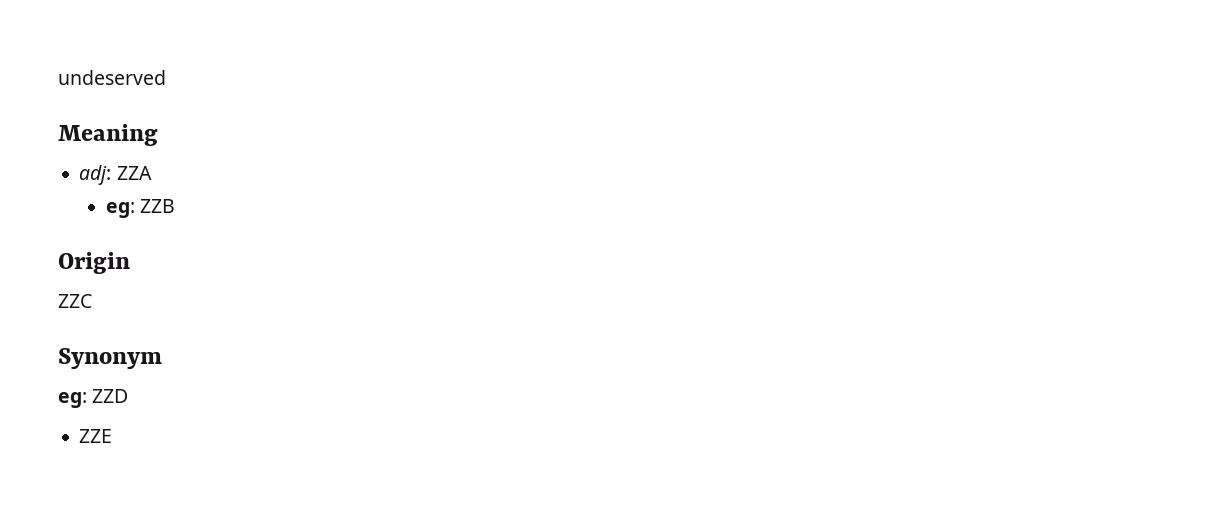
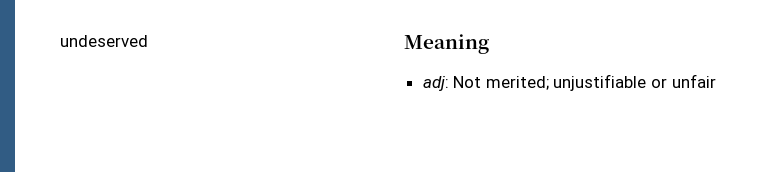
[116,166,152,180] [105,199,175,218] [58,252,130,274] [58,294,92,308] [58,348,162,369] [58,389,129,408] [79,429,113,443] ZZA // eg: ZZB // Origin // ZZC // Synonym // eg: ZZD // ZZE -> [453,74,716,91] Not merited; unjustifiable or unfair

